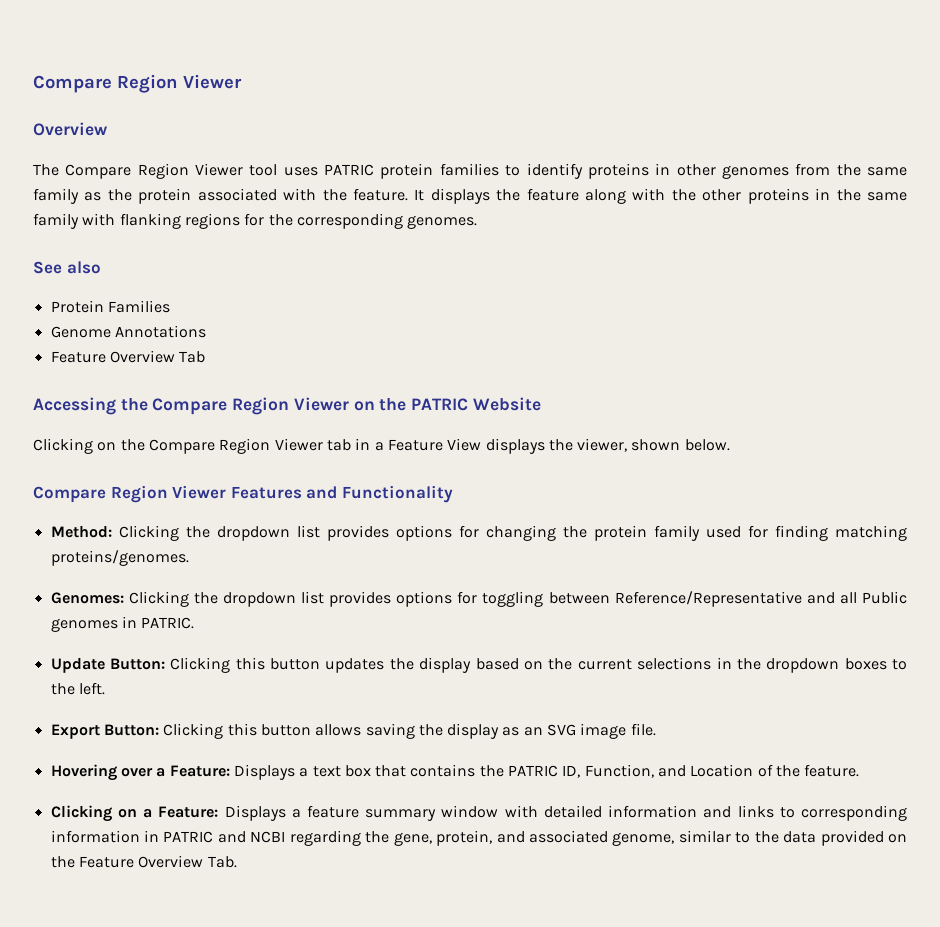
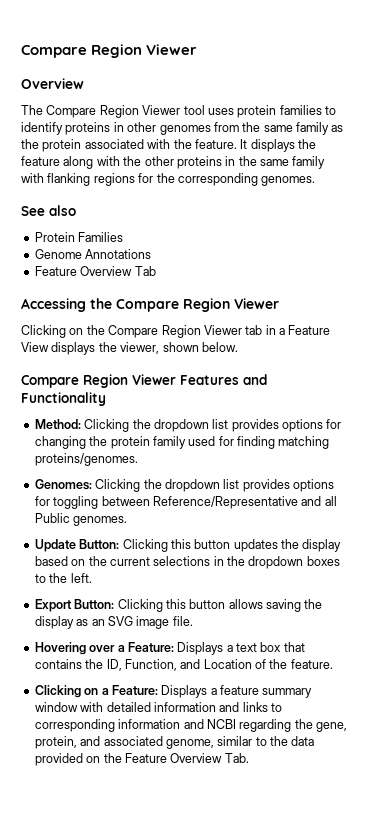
[324,164,375,176] PATRIC -> (234, 111) none
[353,397,541,411] on the PATRIC Website -> (279, 303) none
[50,616,195,632] genomes in PATRIC. -> [73,516,128,526] genomes.
[508,765,559,777] PATRIC -> (104, 664) none
[144,830,214,843] in PATRIC -> (181, 724) none

